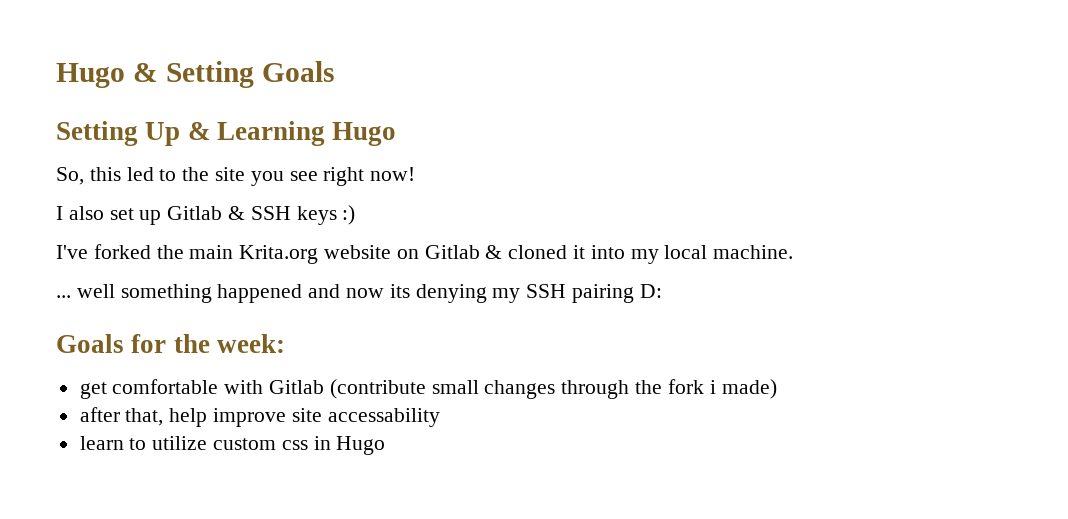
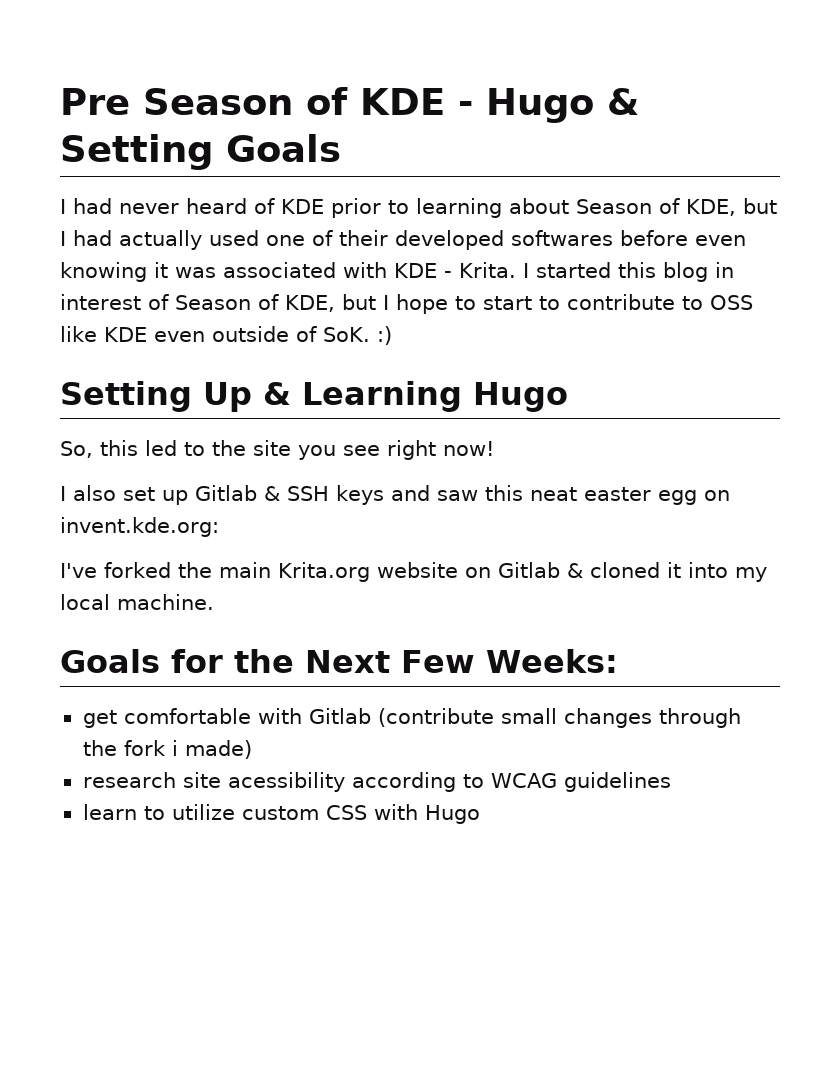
(56, 75) none -> [60,87,473,115] Pre Season of KDE -
(334, 71) none -> [60,198,777,218] [60,230,746,250] [60,262,734,282] [60,294,753,314] [60,326,392,345] // I had never heard of KDE prior to learning about Season of KDE, but I had actually used one of their developed softwares before even knowing it was associated with KDE - Krita. I started this blog in interest of Season of KDE, but I hope to start to contribute to OSS like KDE even outside of SoK. :)
[342,205,356,225] :) -> [390,485,730,505] [60,517,219,537] and saw this neat easter egg on invent.kde.org:
[56,284,662,303] // ... well something happened and now its denying my SSH pairing D: -> (214, 602) none
[216,334,285,353] week: -> [305,649,618,673] Next Few Weeks:
[79,407,440,427] after that, help improve site accessability -> [82,772,671,792] research site acessibility according to WCAG guidelines
[281,436,331,450] css in -> [325,804,418,820] CSS with

